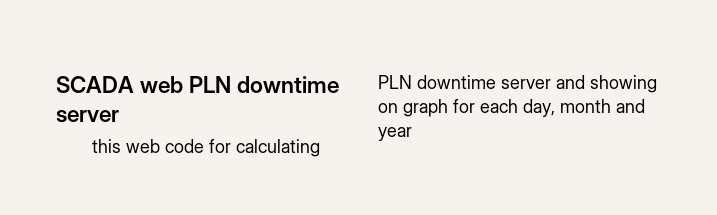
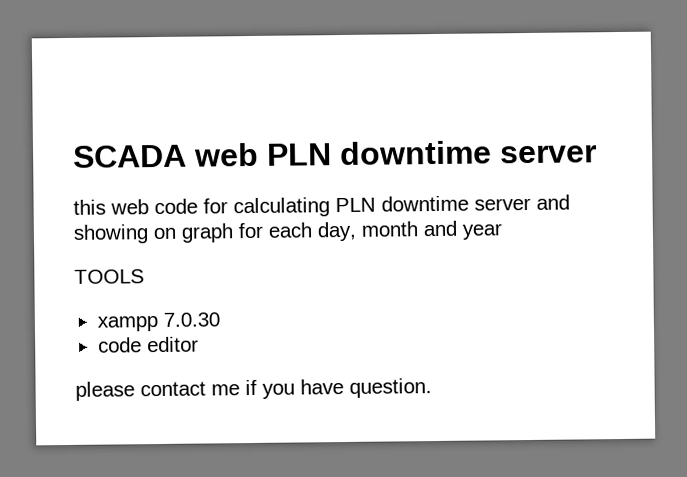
(412, 134) none -> [74,269,145,284] [96,312,220,332] [97,336,199,353] [75,378,432,401] // TOOLS // xampp 7.0.30 // code editor // please contact me if you have question.

